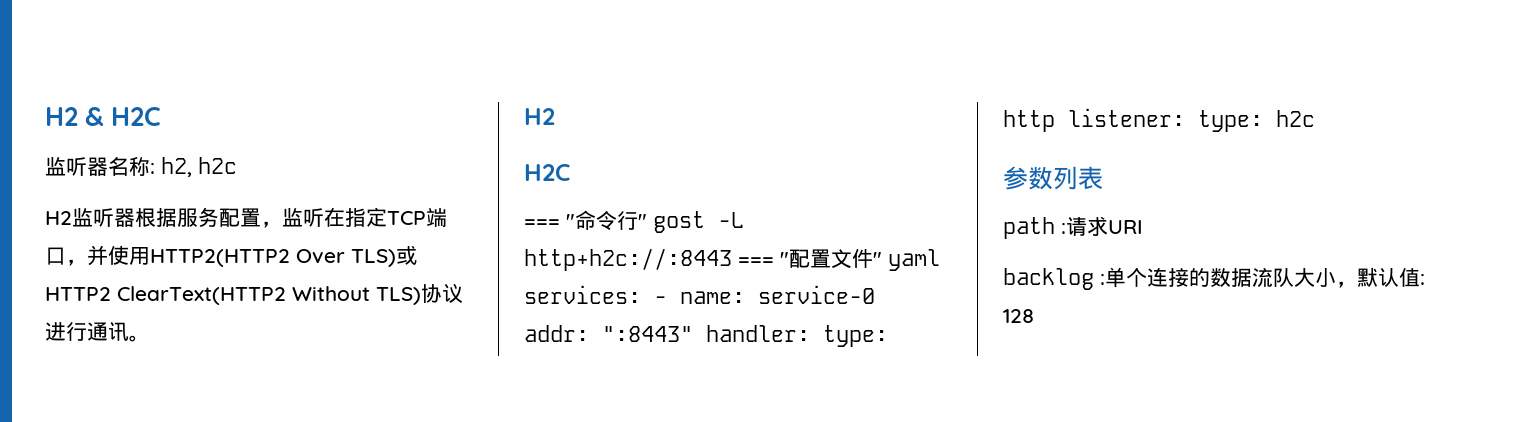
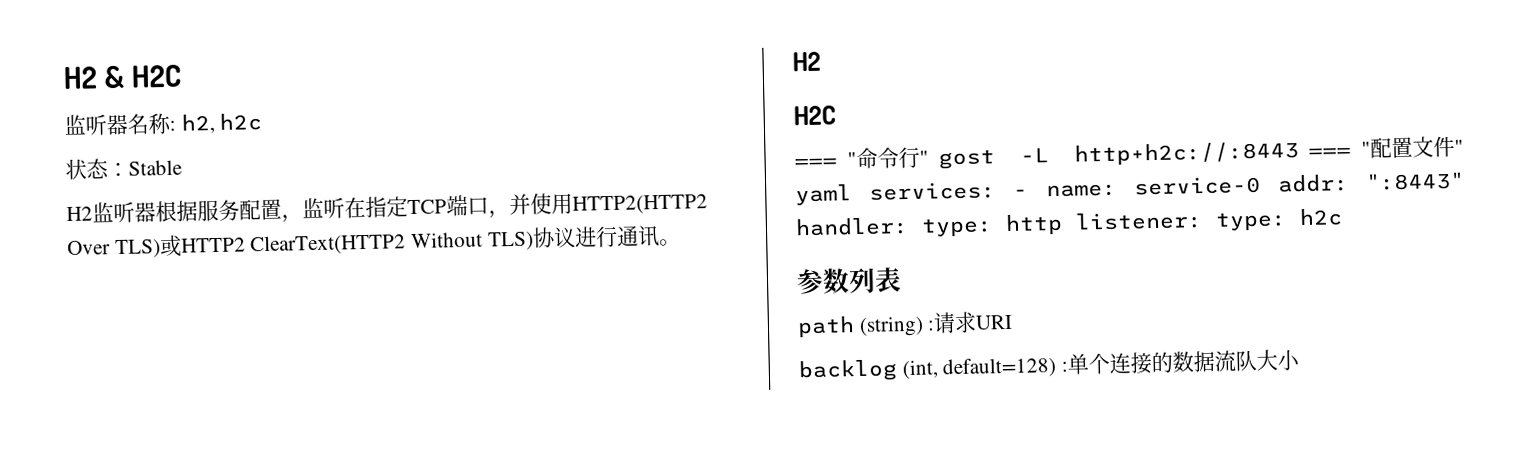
(237, 165) none -> [65,158,182,181] // 状态：Stable
(1055, 228) none -> [858,315,924,337] (string)
(1094, 279) none -> [901,357,1058,380] (int, default=128)
[1336,267,1425,288] [1003,309,1034,323] ，默认值: 128 -> (1301, 360) none

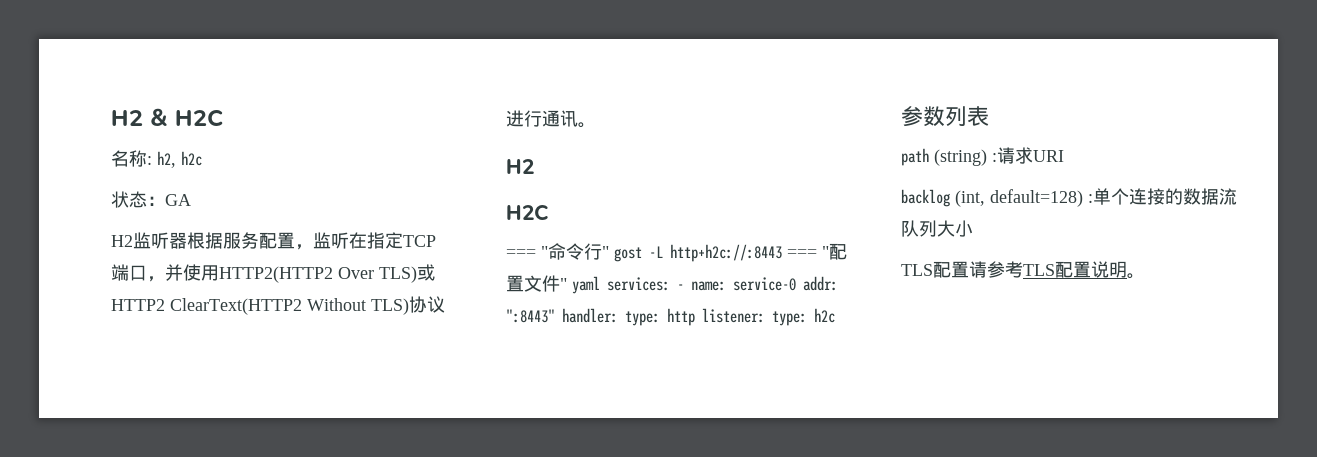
[64,114,128,136] 监听器 -> (224, 118) none
[128,159,182,176] Stable -> [165,194,191,206] GA
(1258, 360) none -> [919,220,937,237] 列
(1301, 360) none -> [901,261,1145,279] // TLS配置请参考TLS配置说明。

